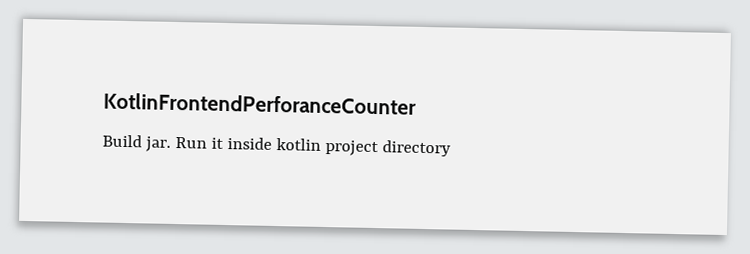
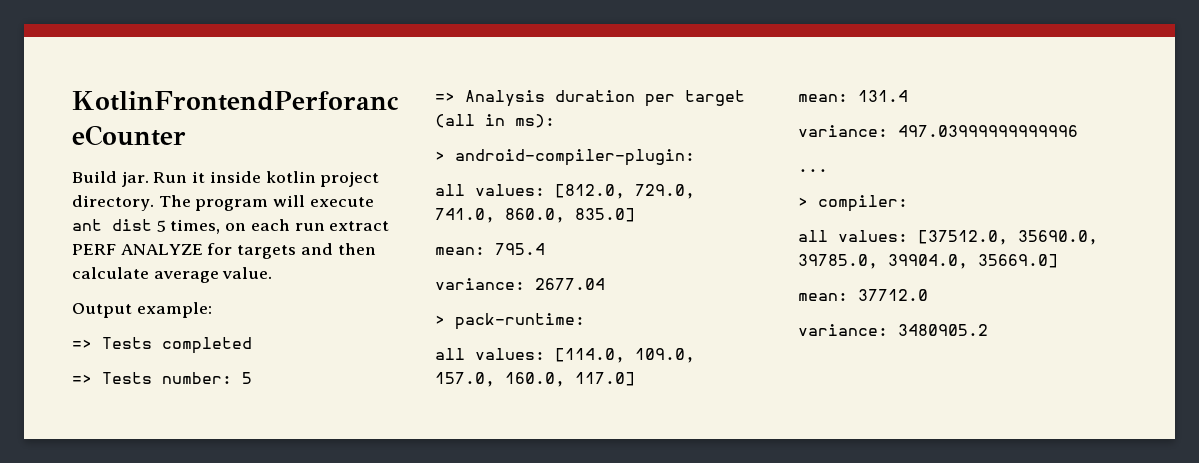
[381,140,451,157] directory -> [72,195,374,211] [72,219,390,234] [72,243,376,259] [72,267,273,283] [72,302,212,318] [72,337,252,354] [72,372,252,384] [435,90,745,107] [435,114,555,128] [435,149,695,166] [435,184,695,199] [435,208,635,223] [435,243,545,255] [435,278,605,290] [435,313,585,330] [435,348,695,363] [435,372,635,387] [798,90,908,102] [798,125,1078,137] [798,169,828,172] [798,195,908,212] [798,230,1098,245] [798,254,1058,269] [798,289,928,301] [798,324,988,336] directory. The program will execute ant dist 5 times, on each run extract PERF ANALYZE for targets and then calculate average value. // Output example: // => Tests completed // => Tests number: 5 // => Analysis duration per target (all in ms): // > android-compiler-plugin: // all values: [812.0, 729.0, 741.0, 860.0, 835.0] // mean: 795.4 // variance: 2677.04 // > pack-runtime: // all values: [114.0, 109.0, 157.0, 160.0, 117.0] // mean: 131.4 // variance: 497.03999999999996 // ... // > compiler: // all values: [37512.0, 35690.0, 39785.0, 39904.0, 35669.0] // mean: 37712.0 // variance: 3480905.2

